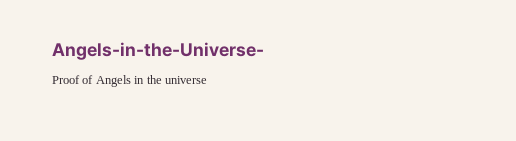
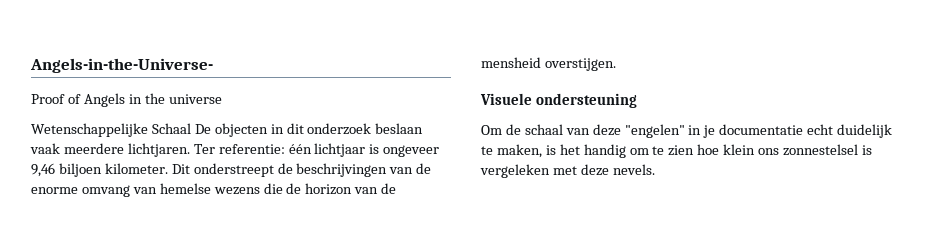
(207, 80) none -> [31,123,424,137] [30,143,440,157] [31,163,432,177] [31,183,397,197] [481,57,616,71] [480,93,638,108] [481,124,893,138] [481,144,872,158] [480,164,655,178] // Wetenschappelijke Schaal De objecten in dit onderzoek beslaan vaak meerdere lichtjaren. Ter referentie: één lichtjaar is ongeveer 9,46 biljoen kilometer. Dit onderstreept de beschrijvingen van de enorme omvang van hemelse wezens die de horizon van de mensheid overstijgen. // Visuele ondersteuning // Om de schaal van deze "engelen" in je documentatie echt duidelijk te maken, is het handig om te zien hoe klein ons zonnestelsel is vergeleken met deze nevels.

